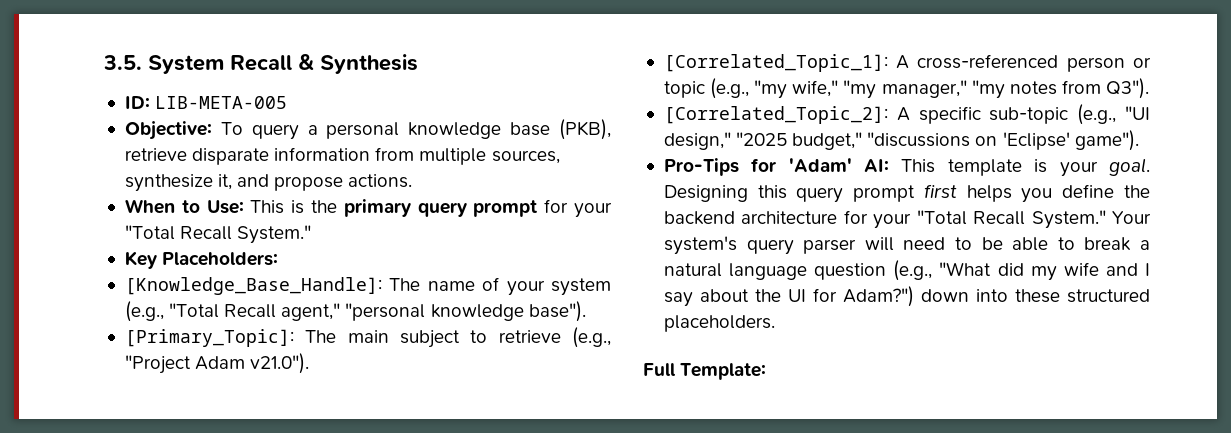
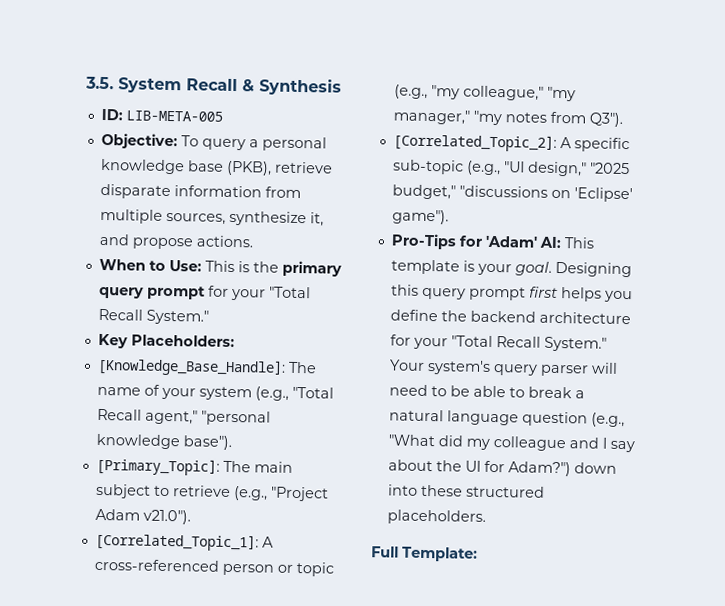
[792,80,839,97] wife," -> [462,85,544,101] colleague,"
[1063,262,1099,276] wife -> [492,436,566,452] colleague

